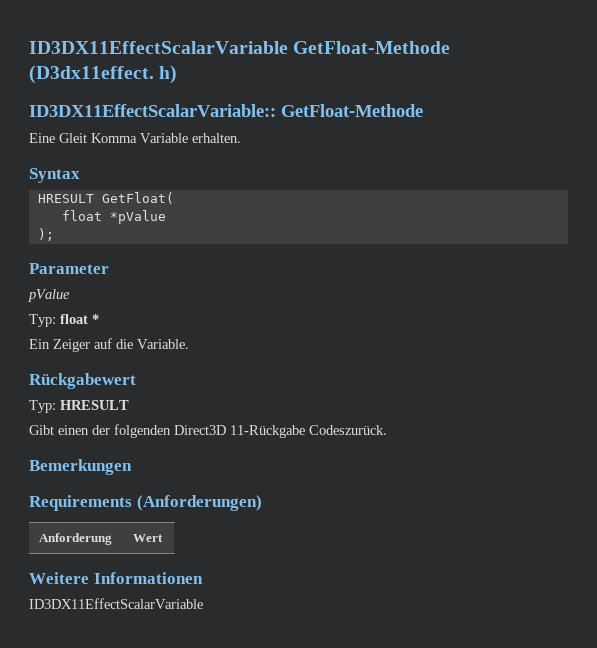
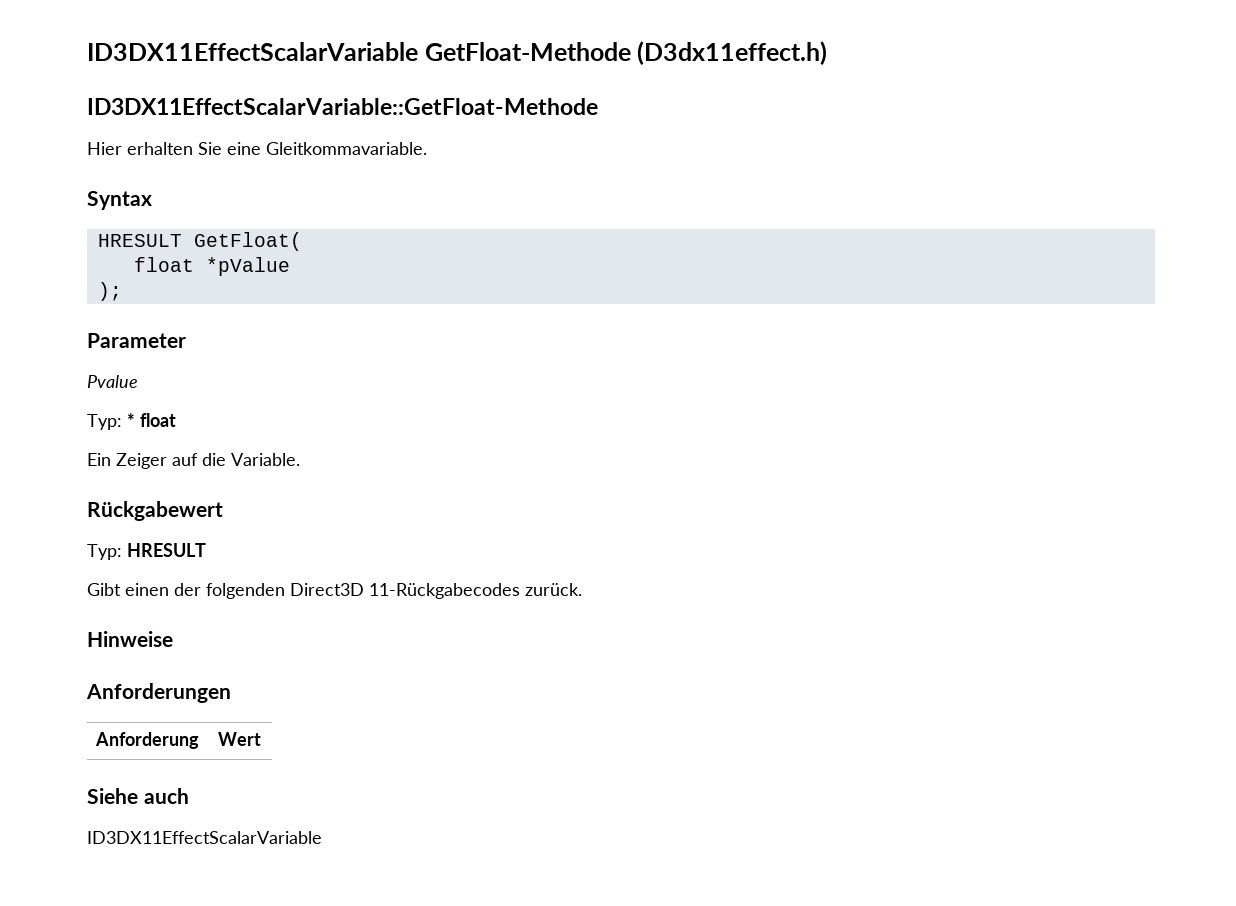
[29,65,178,84] [29,104,423,117] [29,133,241,143] (D3dx11effect. h) // ID3DX11EffectScalarVariable:: GetFloat-Methode // Eine Gleit Komma Variable erhalten. -> [637,41,828,65] [87,98,598,115] [87,142,427,155] (D3dx11effect.h) // ID3DX11EffectScalarVariable::GetFloat-Methode // Hier erhalten Sie eine Gleitkommavariable.
[28,289,70,302] [29,314,99,327] pValue // Typ: float * -> [87,375,138,388] [87,413,176,430] Pvalue // Typ: * float
[230,425,387,438] [29,459,132,475] [29,495,262,511] 11-Rückgabe Codeszurück. // Bemerkungen // Requirements (Anforderungen) -> [369,583,582,599] [87,631,173,647] [86,683,231,703] 11-Rückgabecodes zurück. // Hinweise // Anforderungen
[29,572,203,584] Weitere Informationen -> [87,788,189,804] Siehe auch

